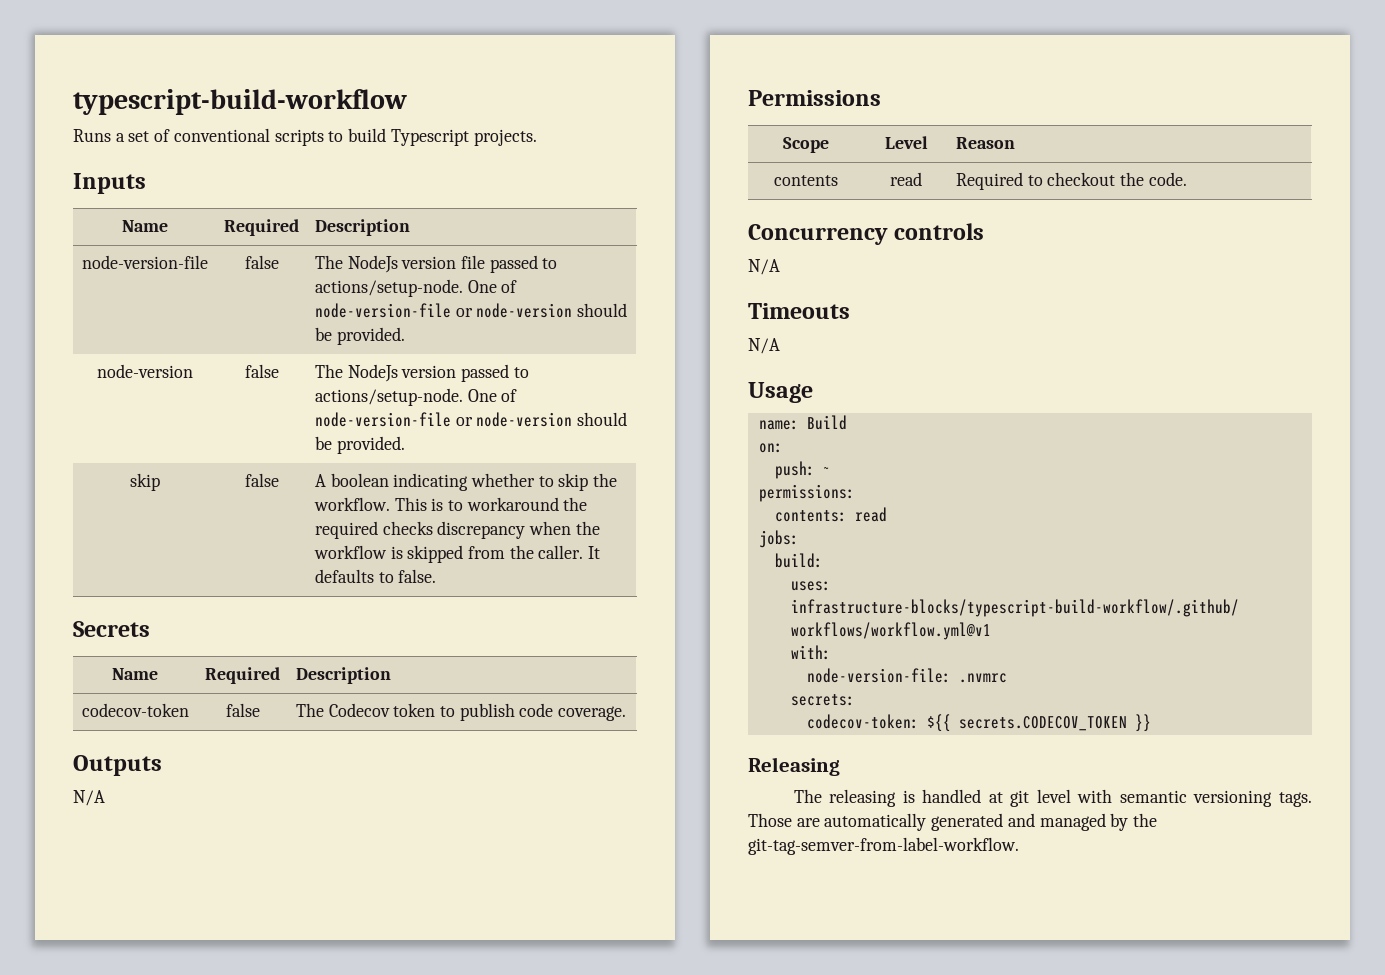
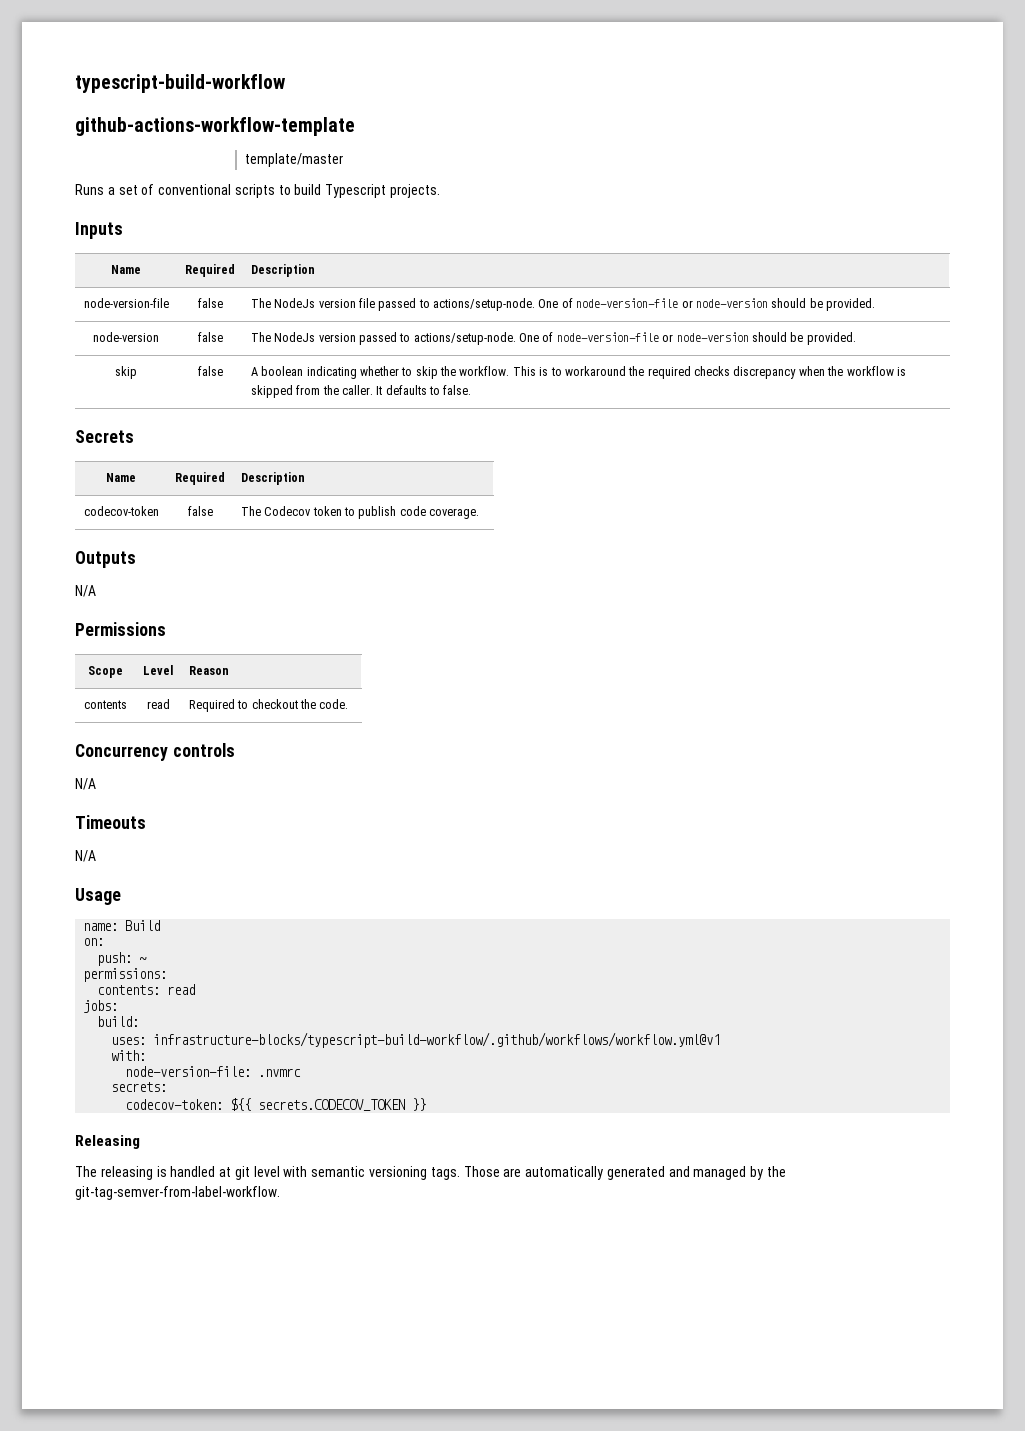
(407, 102) none -> [75,117,355,136] [244,153,343,167] // github-actions-workflow-template // template/master

